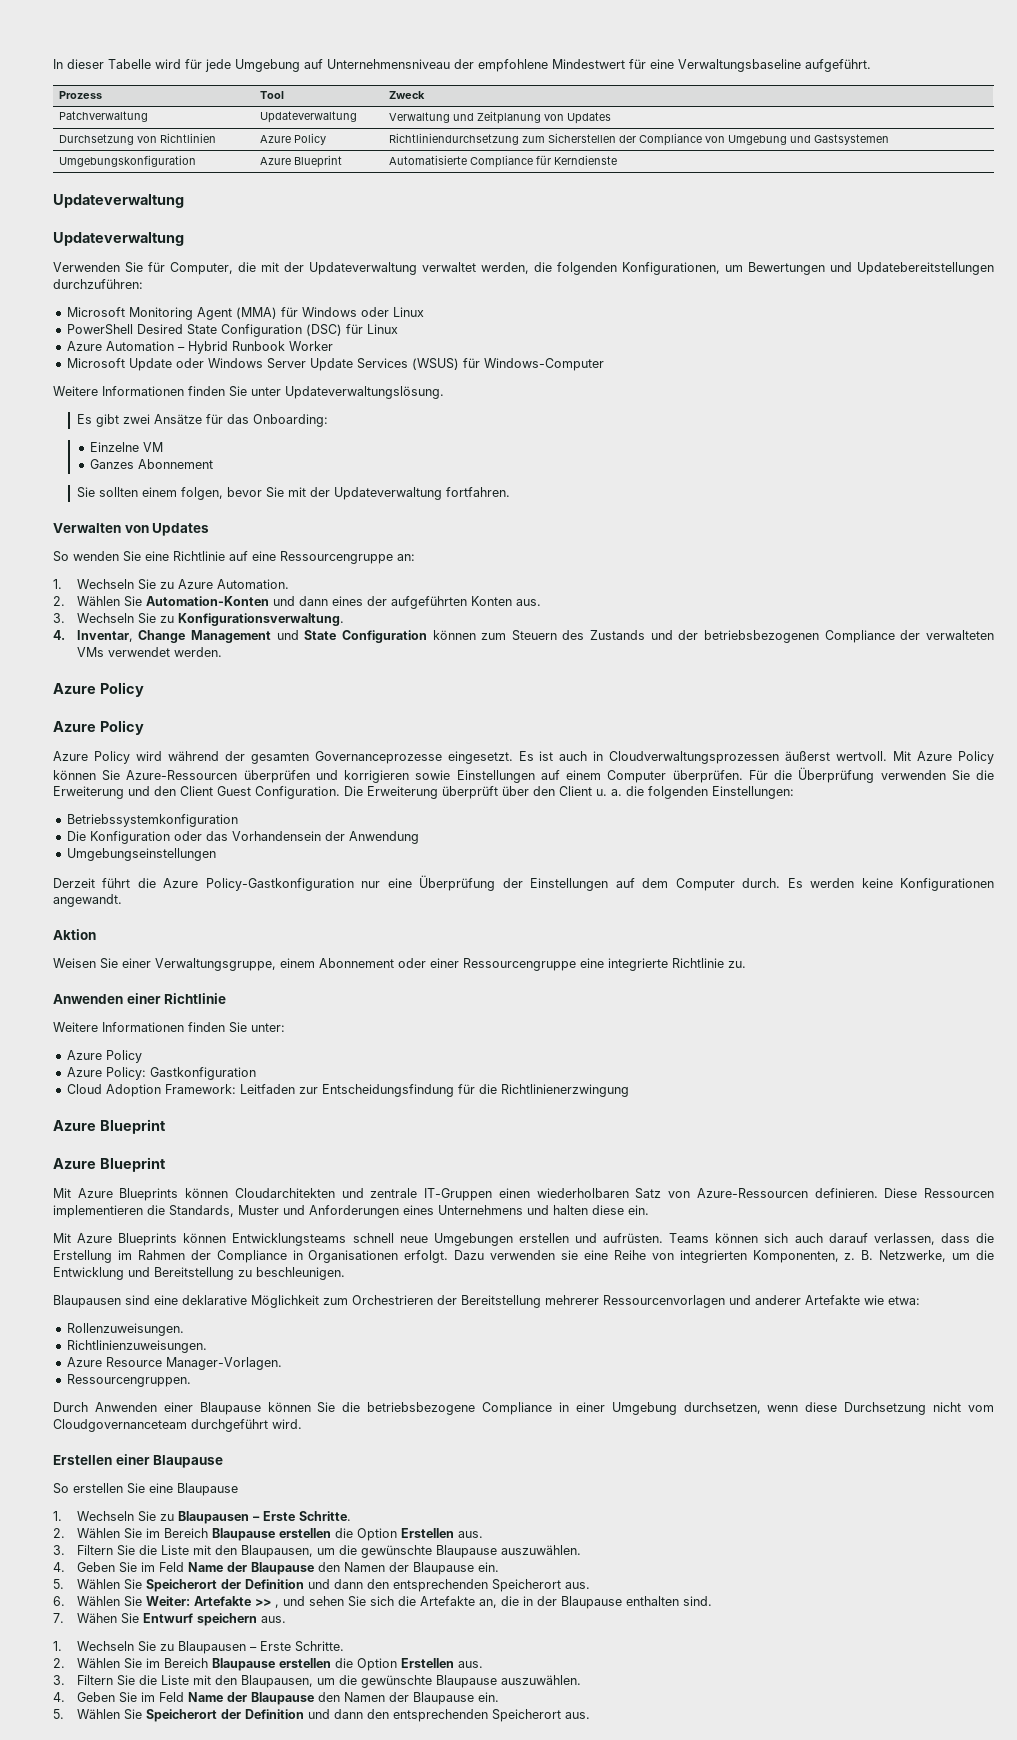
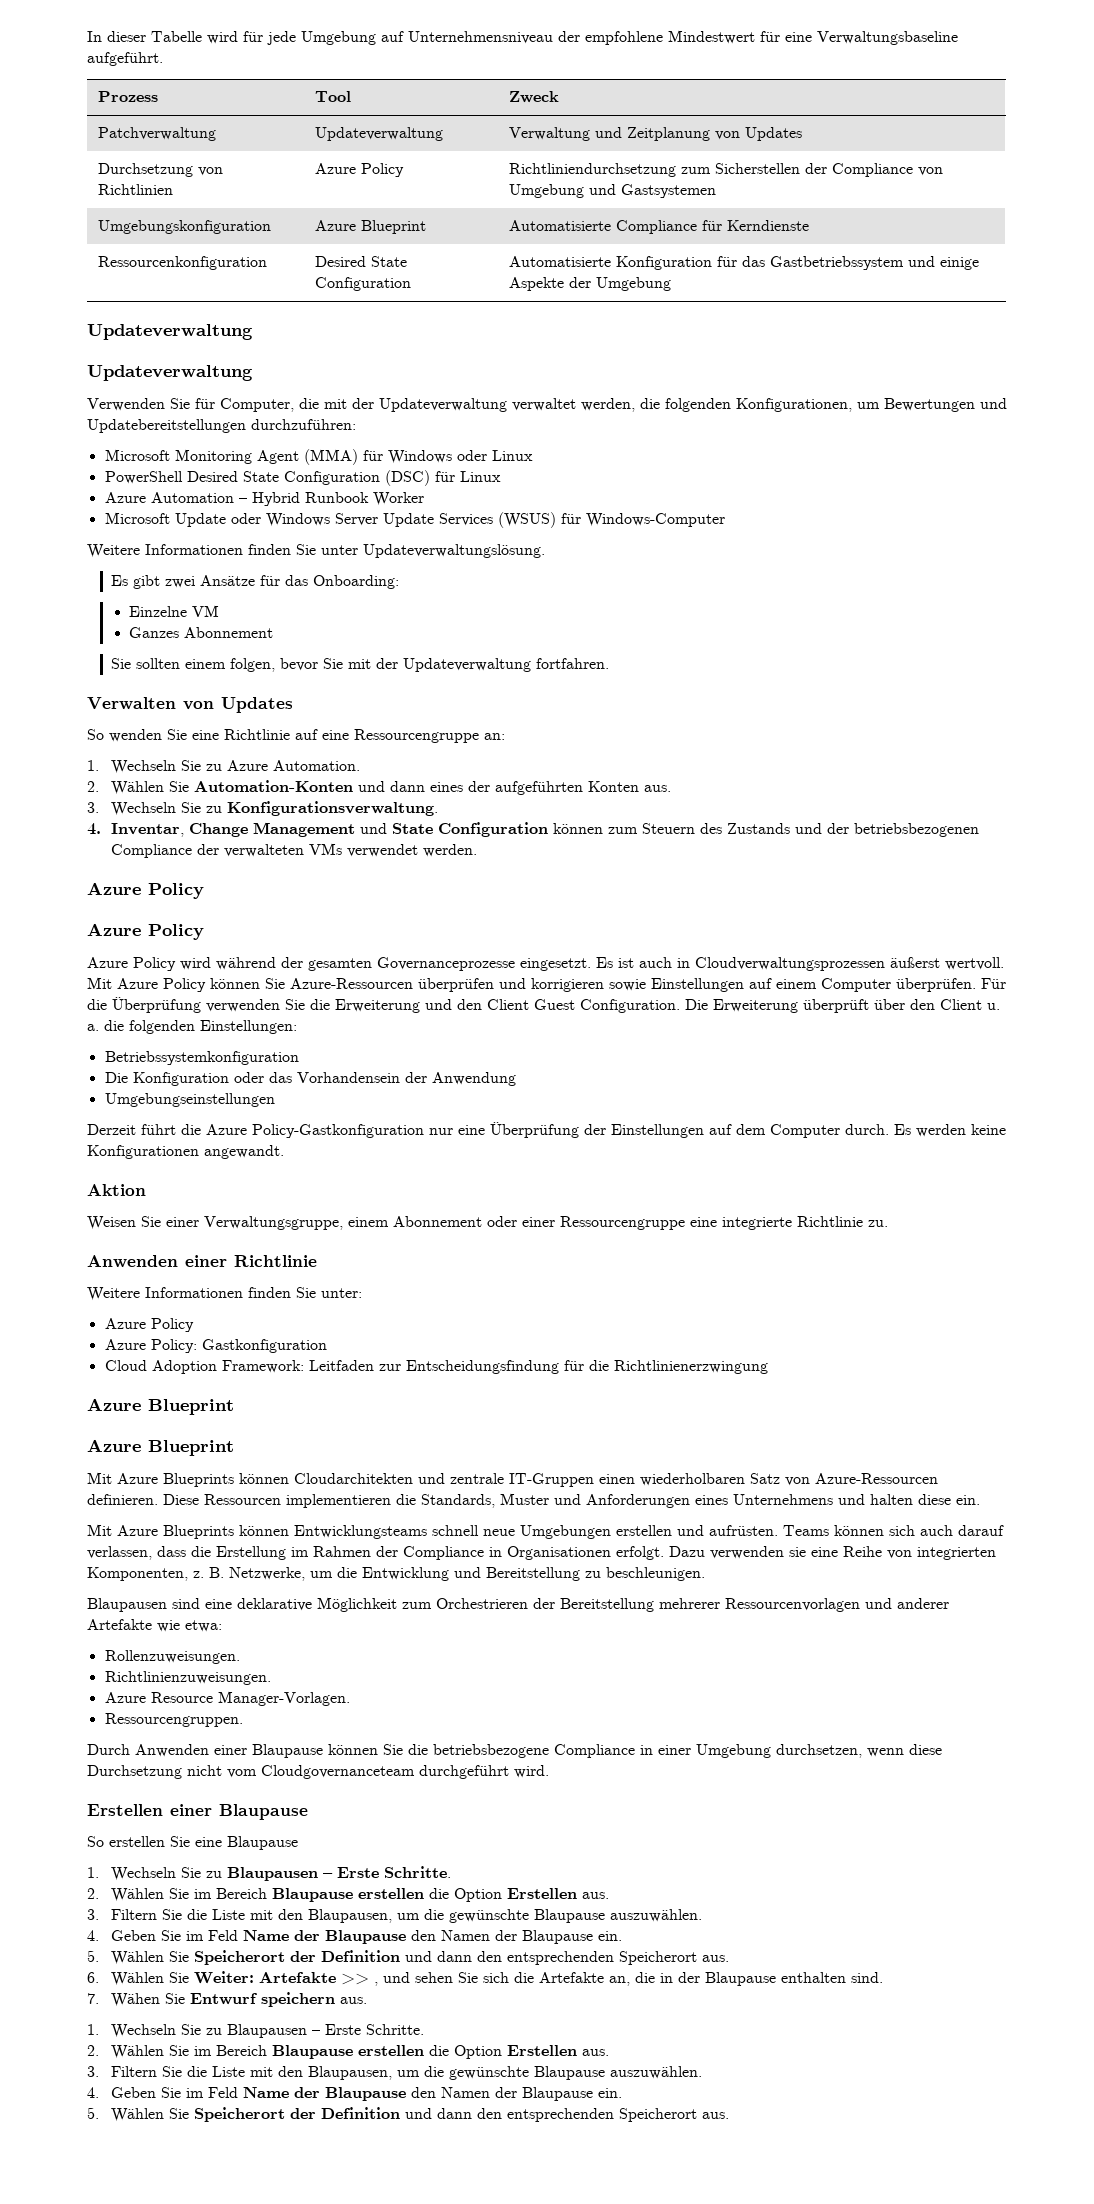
(617, 160) none -> [97,256,267,270] [314,256,407,267] [314,277,411,291] [508,256,979,270] [508,277,671,291] // Ressourcenkonfiguration | Desired State Configuration | Automatisierte Konfiguration für das Gastbetriebssystem und einige Aspekte der Umgebung

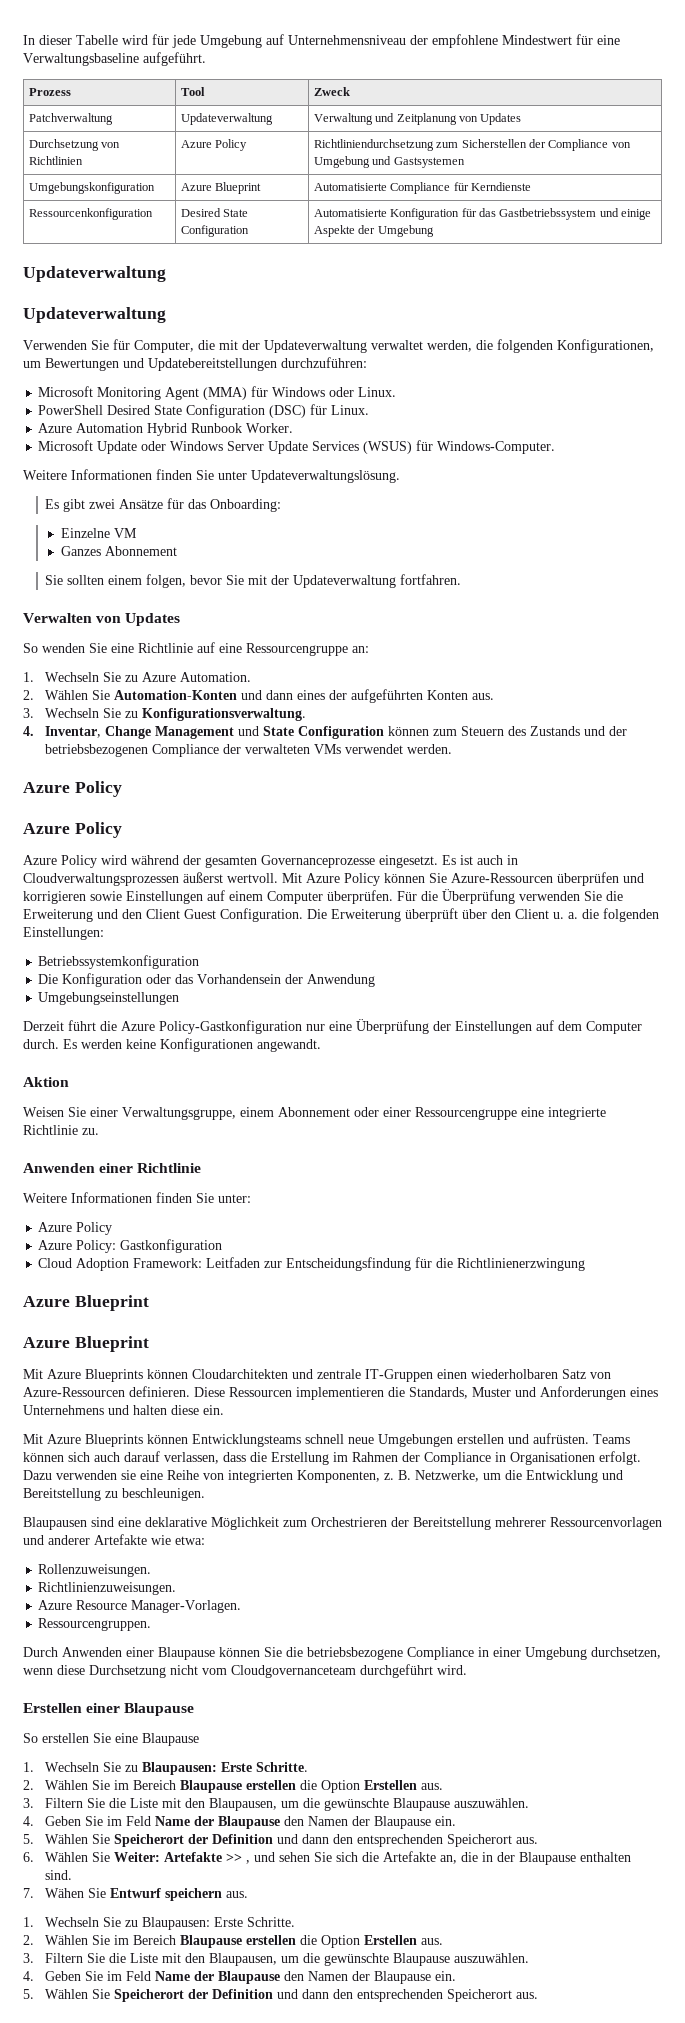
[491,450,533,461] Linux -> [358,387,397,397] Linux.
[459,471,501,482] Linux -> [331,405,370,415] Linux.
[238,498,247,503] – -> (144, 428) none
[372,492,424,506] Worker -> [246,423,294,433] Worker.
[585,513,725,527] Windows-Computer -> [437,441,556,454] Windows-Computer.
[227,1867,334,1881] Blaupausen – -> [142,1762,218,1775] Blaupausen:
[227,2024,321,2038] Blaupausen – -> [142,1917,211,1930] Blaupausen:

